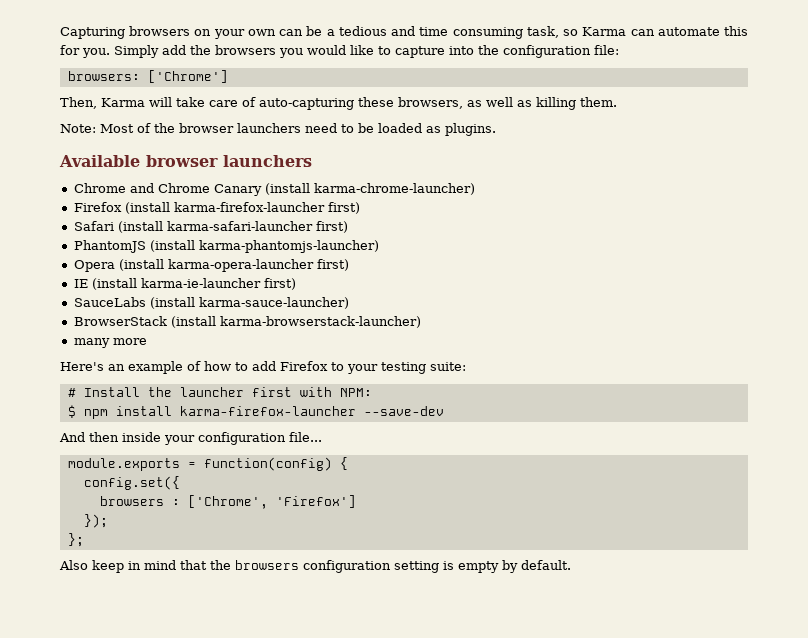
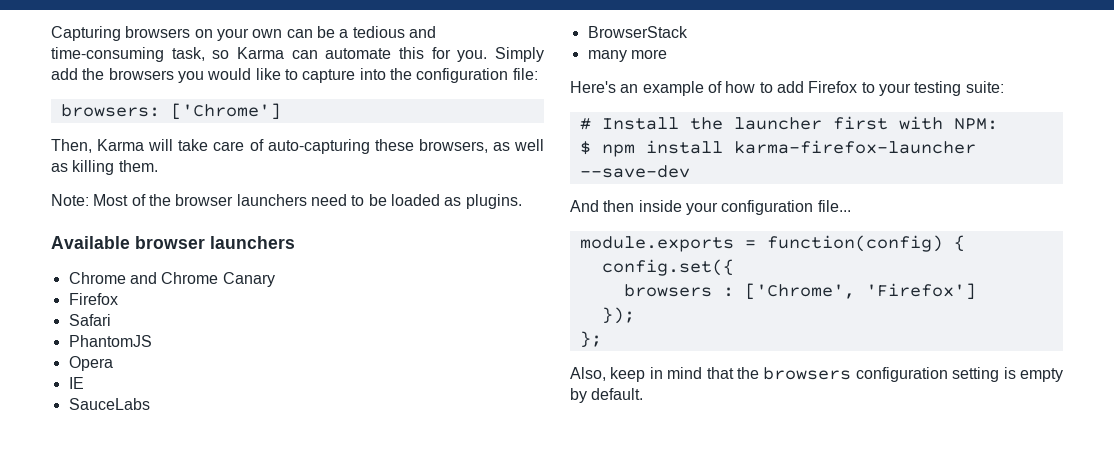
[419,27,523,39] time consuming -> [51,47,164,62] time-consuming
[264,183,475,195] [73,202,360,214] [73,221,348,233] (install karma-chrome-launcher) // Firefox (install karma-firefox-launcher first) // Safari (install karma-safari-launcher first) -> [68,293,118,305] [68,314,111,326] // Firefox // Safari
[149,240,379,253] (install karma-phantomjs-launcher) -> (152, 341) none
[118,259,349,272] [73,278,296,290] (install karma-opera-launcher first) // IE (install karma-ie-launcher first) -> [68,377,84,389] // IE
[149,297,349,309] (install karma-sauce-launcher) -> (150, 404) none
[170,316,421,328] (install karma-browserstack-launcher) -> (688, 32) none
[59,560,88,570] Also -> [570,367,606,381] Also,

